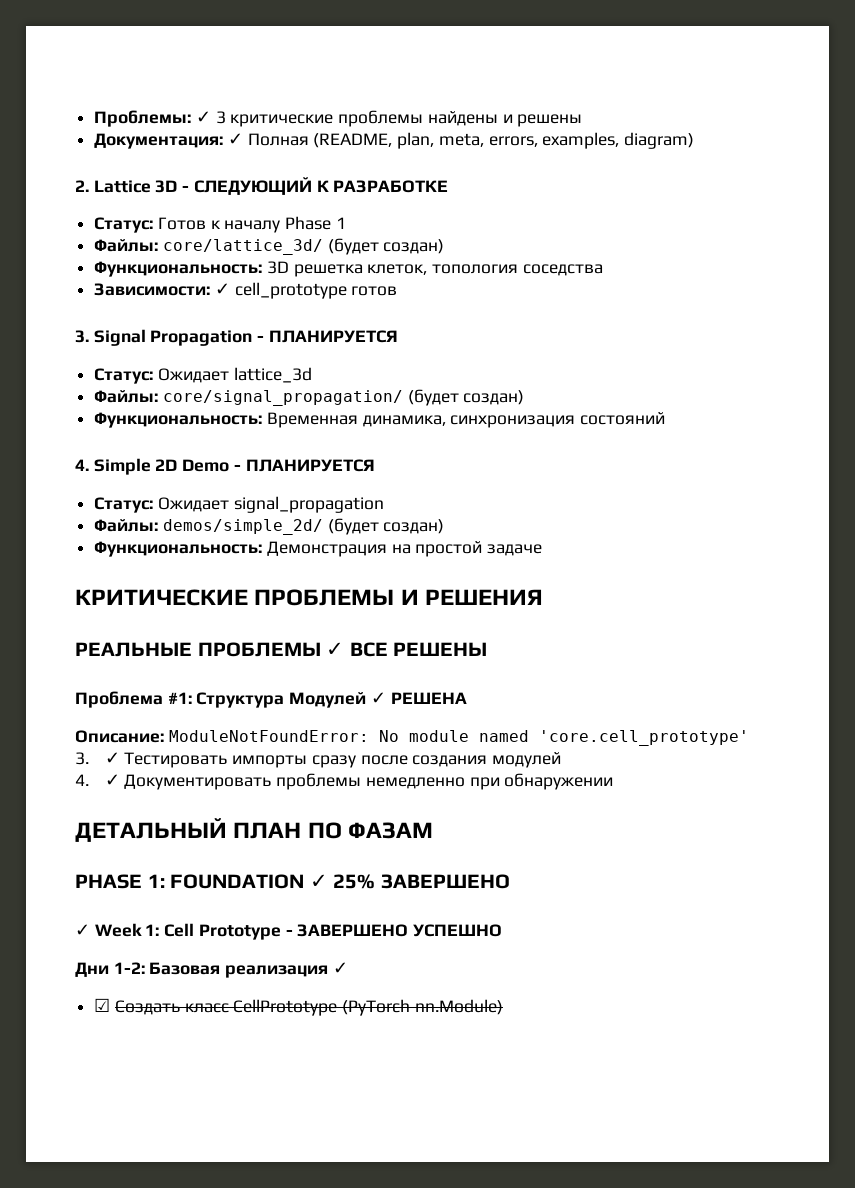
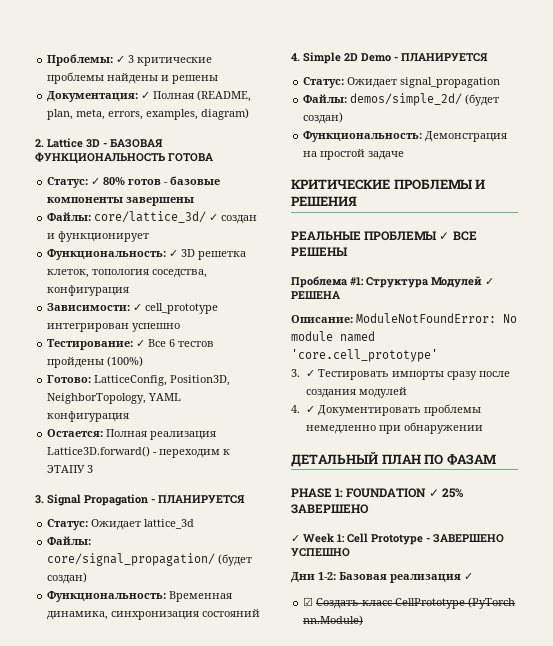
[193,177,449,195] [94,216,346,233] [94,238,445,255] [94,261,263,277] СЛЕДУЮЩИЙ К РАЗРАБОТКЕ // Статус: Готов к началу Phase 1 // Файлы: core/lattice_3d/ (будет создан) // Функциональность: -> [110,139,163,148] [35,152,213,163] [47,176,221,188] [47,197,195,206] [47,211,258,224] [47,231,150,242] [47,249,179,260] БАЗОВАЯ ФУНКЦИОНАЛЬНОСТЬ ГОТОВА // Статус: ✓ 80% готов - базовые компоненты завершены // Файлы: core/lattice_3d/ ✓ создан и функционирует // Функциональность: ✓
[522,264,603,276] соседства -> [152,269,208,278] [47,285,130,296] соседства, конфигурация
[351,286,398,296] готов -> [47,323,181,332] [47,339,215,350] [47,356,144,368] [47,375,231,386] [47,393,182,404] [47,411,130,422] [47,429,217,440] [47,446,231,458] [47,465,94,473] интегрирован успешно // Тестирование: ✓ Все 6 тестов пройдены (100%) // Готово: LatticeConfig, Position3D, NeighborTopology, YAML конфигурация // Остается: Полная реализация Lattice3D.forward() - переходим к ЭТАПУ 3

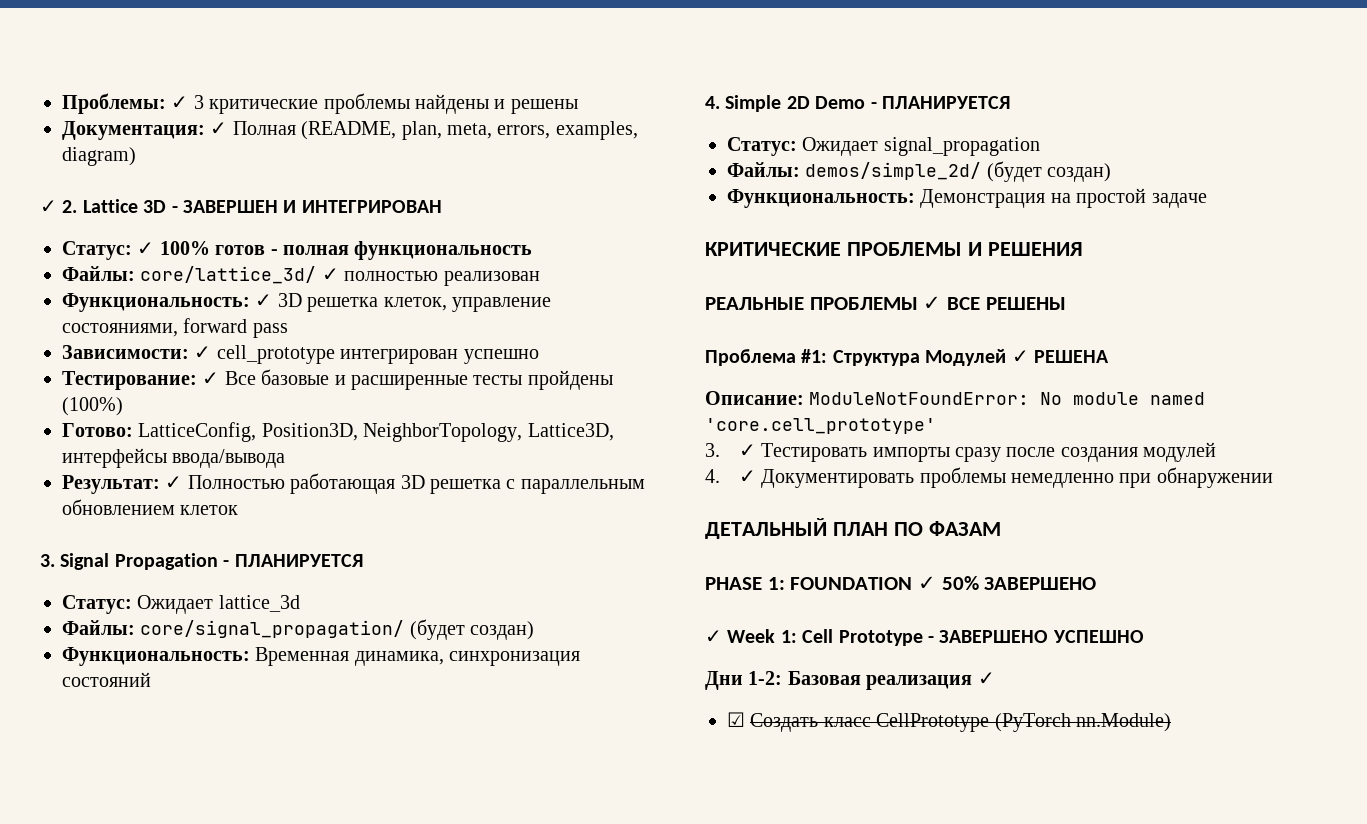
(250, 114) none -> [40,200,57,213] ✓
[110,139,163,148] [35,152,213,163] БАЗОВАЯ ФУНКЦИОНАЛЬНОСТЬ ГОТОВА -> [183,200,442,213] ЗАВЕРШЕН И ИНТЕГРИРОВАН
[103,177,126,185] 80% -> [159,241,210,255] 100%
[170,176,221,185] [47,197,195,206] базовые компоненты завершены -> [283,241,533,260] полная функциональность
[221,215,258,224] [47,231,150,242] создан и функционирует -> [344,271,540,286] полностью реализован
[92,269,208,278] [47,285,130,296] топология соседства, конфигурация -> [451,297,551,312] [62,318,288,338] управление состояниями, forward pass
[169,339,215,347] 6 тестов -> [261,369,523,390] базовые и расширенные тесты
[148,393,182,401] [47,411,130,422] [47,429,217,440] [47,446,231,458] [47,465,94,473] YAML конфигурация // Остается: Полная реализация Lattice3D.forward() - переходим к ЭТАПУ 3 -> [527,423,614,441] [62,448,286,468] [62,473,645,494] [62,499,239,515] Lattice3D, интерфейсы ввода/вывода // Результат: ✓ Полностью работающая 3D решетка с параллельным обновлением клеток
[441,488,464,498] 25% -> [941,576,979,590] 50%

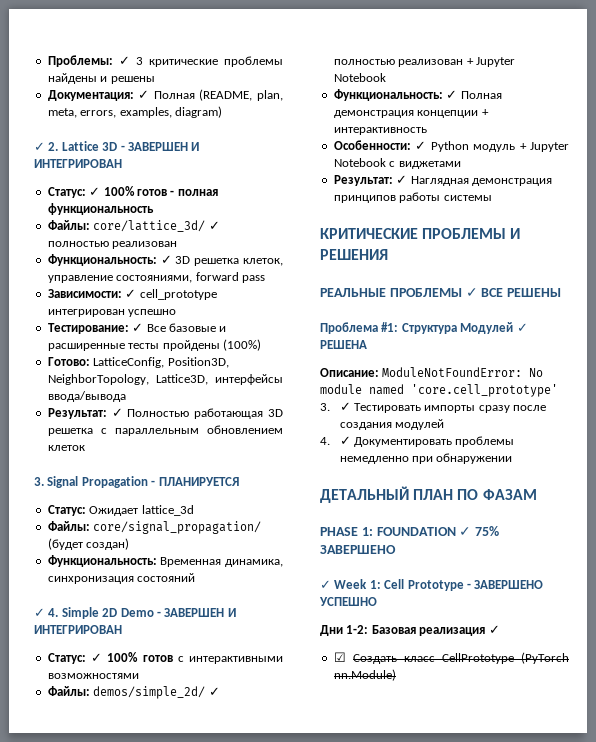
(151, 679) none -> [34,608,45,617] ✓
[882,96,1010,109] [727,137,1040,156] [727,161,1112,182] [727,188,1207,208] ПЛАНИРУЕТСЯ // Статус: Ожидает signal_propagation // Файлы: demos/simple_2d/ (будет создан) // Функциональность: Демонстрация на простой задаче -> [164,608,236,617] [34,625,122,634] [47,652,283,664] [47,673,139,679] [47,686,220,699] [333,57,515,67] [333,73,386,82] [333,89,502,101] [333,109,489,118] [333,127,427,135] [333,140,569,152] [333,158,461,169] [333,175,552,186] [333,192,492,203] ЗАВЕРШЕН И ИНТЕГРИРОВАН // Статус: ✓ 100% готов с интерактивными возможностями // Файлы: demos/simple_2d/ ✓ полностью реализован + Jupyter Notebook // Функциональность: ✓ Полная демонстрация концепции + интерактивность // Особенности: ✓ Python модуль + Jupyter Notebook с виджетами // Результат: ✓ Наглядная демонстрация принципов работы системы
[941,576,979,590] 50% -> [475,526,500,536] 75%

